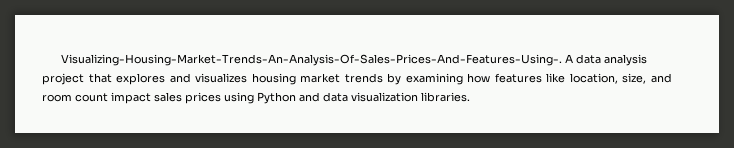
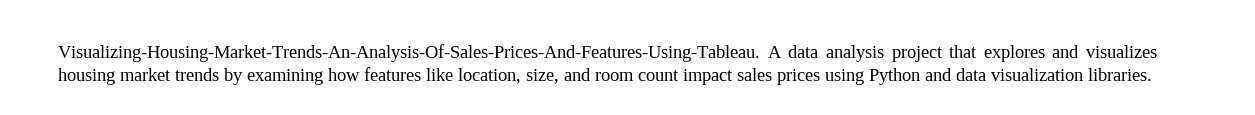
[60,54,562,66] Visualizing-Housing-Market-Trends-An-Analysis-Of-Sales-Prices-And-Features-Using-. -> [58,44,760,62] Visualizing-Housing-Market-Trends-An-Analysis-Of-Sales-Prices-And-Features-Using-Tableau.

